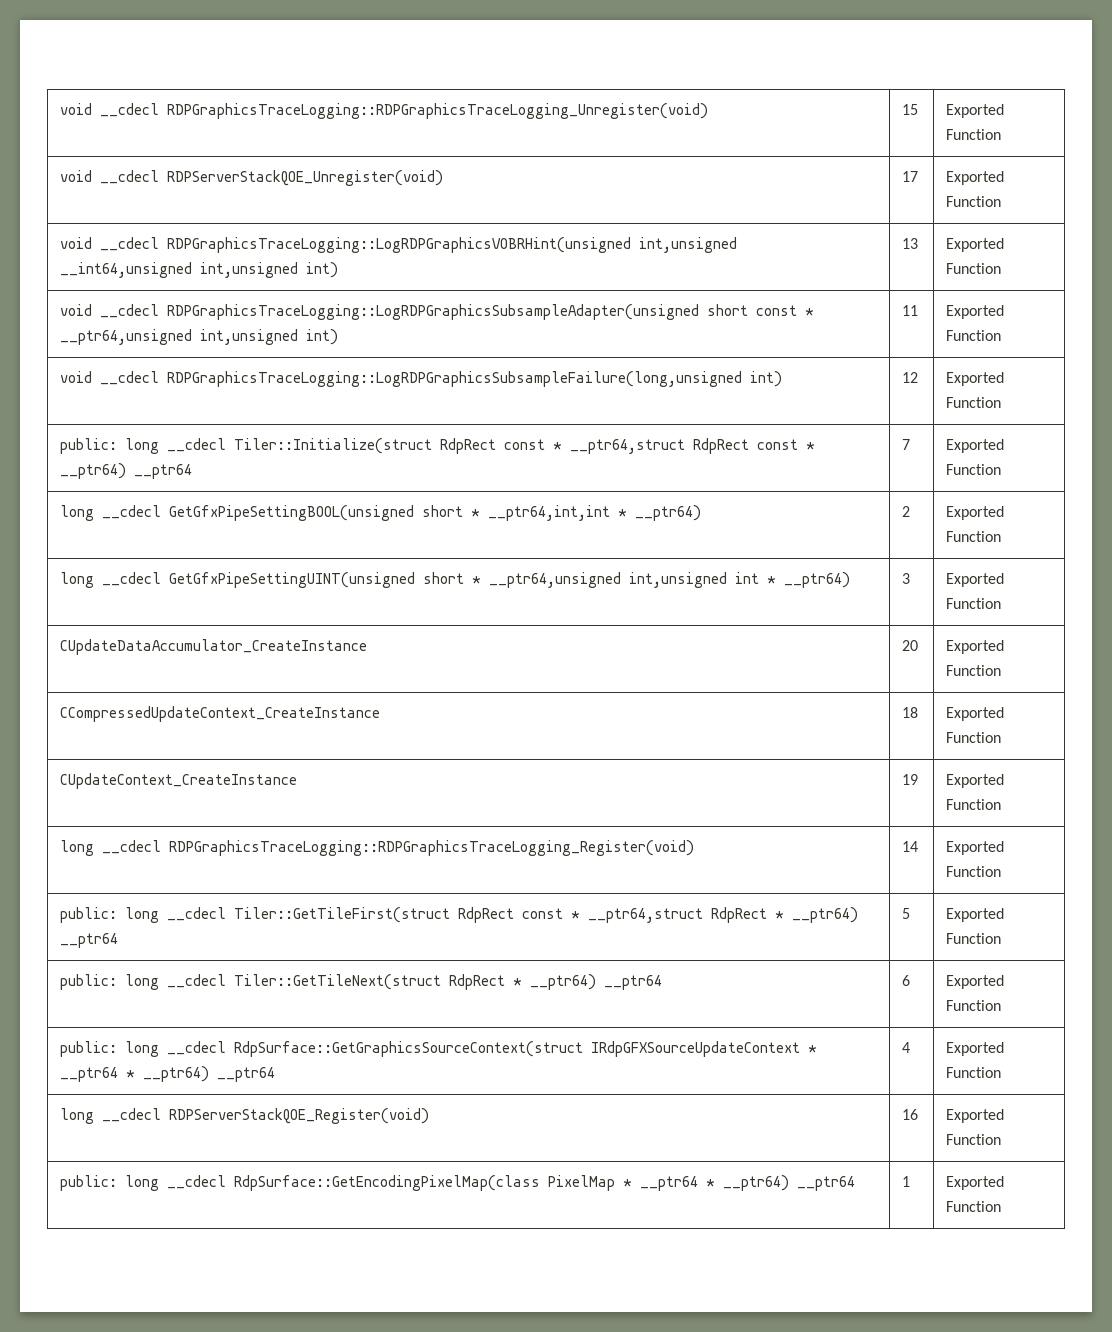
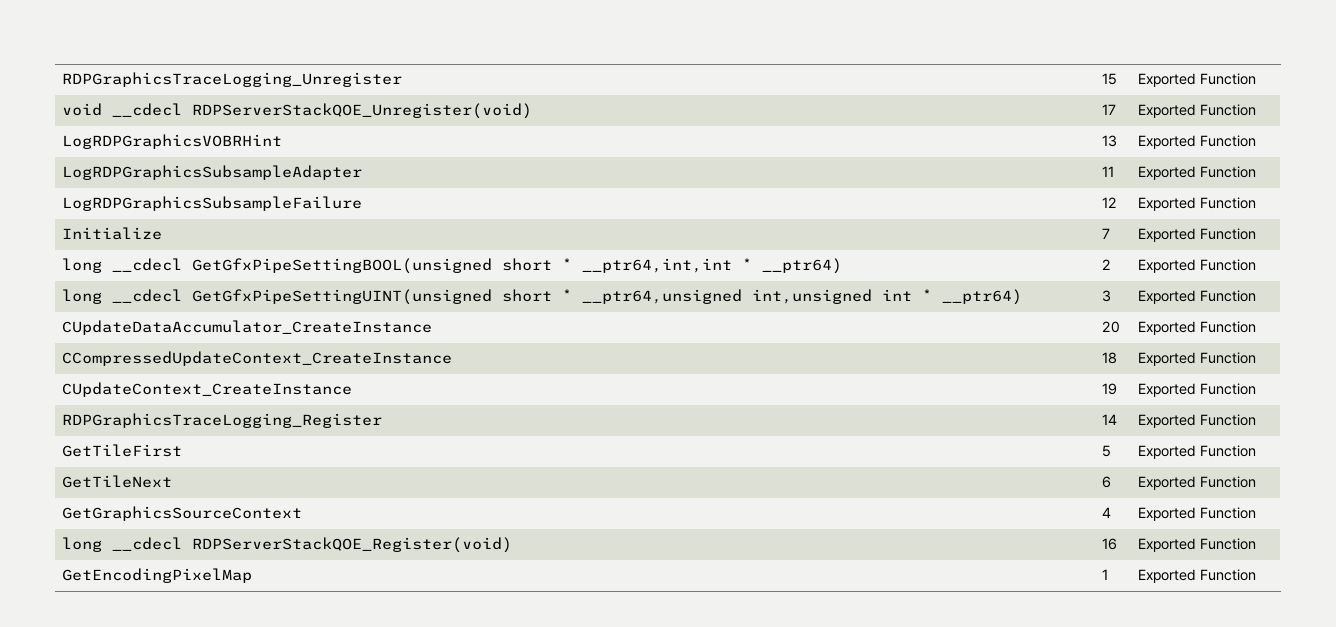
[60,103,709,119] void __cdecl RDPGraphicsTraceLogging::RDPGraphicsTraceLogging_Unregister(void) -> [61,72,402,87] RDPGraphicsTraceLogging_Unregister
[60,237,738,253] [60,262,339,278] [902,238,919,249] [946,238,1005,252] [946,263,1002,274] [60,304,815,320] [60,329,339,345] void __cdecl RDPGraphicsTraceLogging::LogRDPGraphicsVOBRHint(unsigned int,unsigned __int64,unsigned int,unsigned int) | 13 | Exported Function // void __cdecl RDPGraphicsTraceLogging::LogRDPGraphicsSubsampleAdapter(unsigned short const * __ptr64,unsigned int,unsigned int) -> [61,134,282,149] [1101,135,1117,147] [1137,135,1256,149] [61,165,362,180] LogRDPGraphicsVOBRHint | 13 | Exported Function // LogRDPGraphicsSubsampleAdapter
[60,371,783,387] void __cdecl RDPGraphicsTraceLogging::LogRDPGraphicsSubsampleFailure(long,unsigned int) -> [61,196,362,211] LogRDPGraphicsSubsampleFailure
[60,438,816,454] [60,463,193,479] public: long __cdecl Tiler::Initialize(struct RdpRect const * __ptr64,struct RdpRect const * __ptr64) __ptr64 -> [61,227,162,240] Initialize
[60,840,695,856] long __cdecl RDPGraphicsTraceLogging::RDPGraphicsTraceLogging_Register(void) -> [61,413,382,428] RDPGraphicsTraceLogging_Register
[60,907,859,923] [60,933,119,948] [902,908,911,919] [946,908,1005,922] [946,933,1002,944] [60,974,663,990] [902,975,911,986] [946,975,1005,989] [946,1000,1002,1011] [60,1041,818,1057] [60,1066,276,1082] public: long __cdecl Tiler::GetTileFirst(struct RdpRect const * __ptr64,struct RdpRect * __ptr64) __ptr64 | 5 | Exported Function // public: long __cdecl Tiler::GetTileNext(struct RdpRect * __ptr64) __ptr64 | 6 | Exported Function // public: long __cdecl RdpSurface::GetGraphicsSourceContext(struct IRdpGFXSourceUpdateContext * __ptr64 * __ptr64) __ptr64 -> [61,444,182,457] [1101,445,1111,457] [1137,445,1256,459] [61,475,172,488] [1101,476,1111,488] [1137,476,1256,490] [61,506,302,521] GetTileFirst | 5 | Exported Function // GetTileNext | 6 | Exported Function // GetGraphicsSourceContext
[60,1175,856,1191] public: long __cdecl RdpSurface::GetEncodingPixelMap(class PixelMap * __ptr64 * __ptr64) __ptr64 -> [61,568,252,583] GetEncodingPixelMap

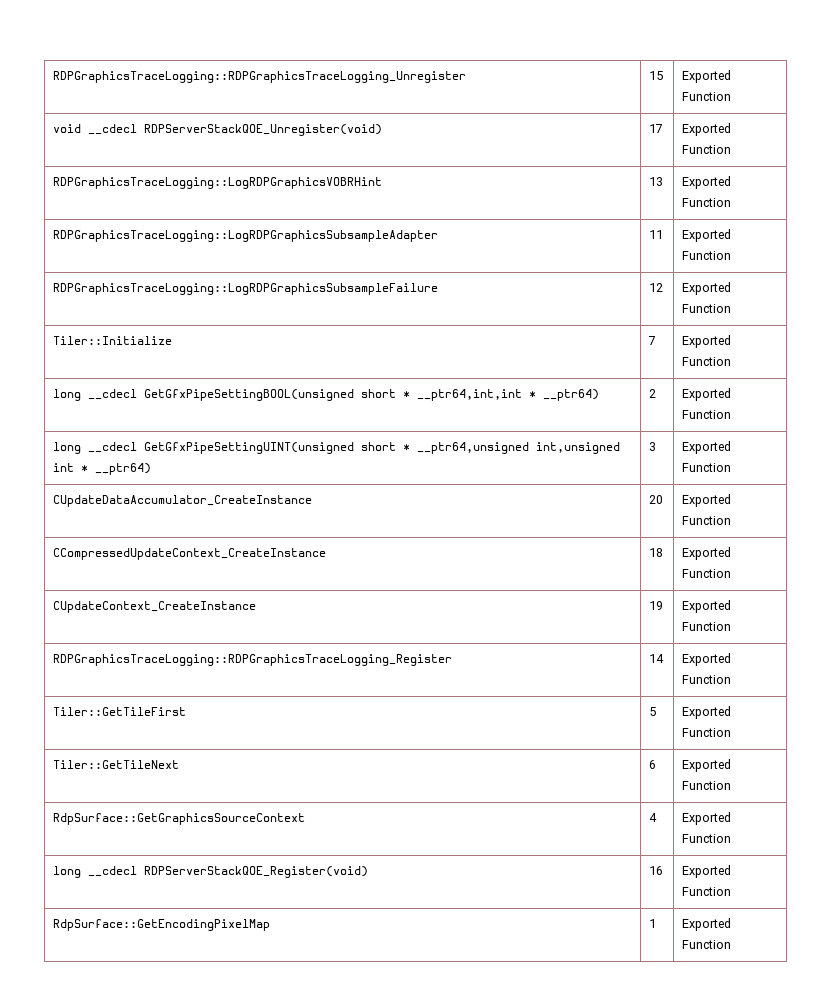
[61,72,402,87] RDPGraphicsTraceLogging_Unregister -> [52,71,466,83] RDPGraphicsTraceLogging::RDPGraphicsTraceLogging_Unregister
[61,134,282,149] LogRDPGraphicsVOBRHint -> [52,177,382,189] RDPGraphicsTraceLogging::LogRDPGraphicsVOBRHint
[61,165,362,180] LogRDPGraphicsSubsampleAdapter -> [52,230,438,242] RDPGraphicsTraceLogging::LogRDPGraphicsSubsampleAdapter
[61,196,362,211] LogRDPGraphicsSubsampleFailure -> [52,283,438,295] RDPGraphicsTraceLogging::LogRDPGraphicsSubsampleFailure
[61,227,162,240] Initialize -> [52,336,172,345] Tiler::Initialize
[61,413,382,428] RDPGraphicsTraceLogging_Register -> [52,654,452,666] RDPGraphicsTraceLogging::RDPGraphicsTraceLogging_Register
[61,444,182,457] GetTileFirst -> [52,707,186,716] Tiler::GetTileFirst
[61,475,172,488] GetTileNext -> [52,760,179,769] Tiler::GetTileNext
[61,506,302,521] GetGraphicsSourceContext -> [52,813,305,825] RdpSurface::GetGraphicsSourceContext
[61,568,252,583] GetEncodingPixelMap -> [52,919,270,931] RdpSurface::GetEncodingPixelMap

